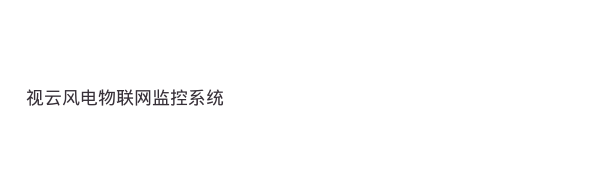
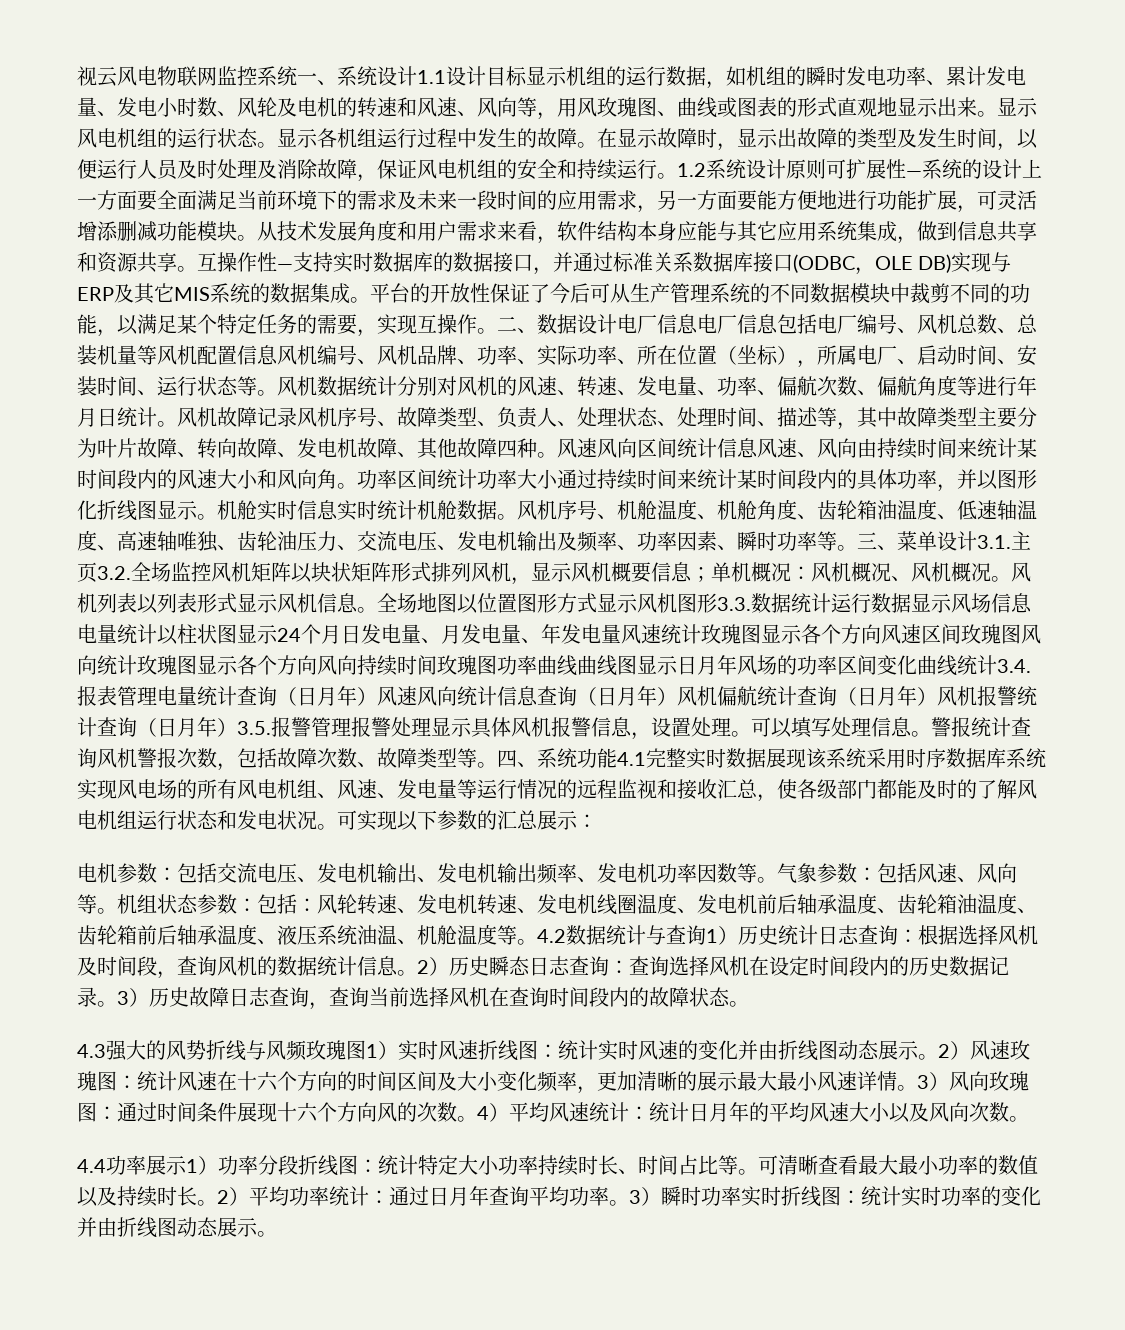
(224, 97) none -> [297,66,1026,89] [77,97,1038,120] [77,128,1038,151] [77,159,1042,182] [77,190,1037,213] [77,220,1037,244] [77,252,1012,275] [77,283,1030,304] [77,314,1038,337] [77,345,1037,368] [77,375,1037,397] [77,407,1037,430] [77,438,1037,459] [77,469,1037,492] [77,499,1037,521] [77,530,1031,552] [77,562,1031,585] [77,593,1032,614] [77,624,1041,645] [77,655,1031,676] [77,686,1037,706] [77,717,1031,740] [77,748,1046,771] [77,779,1037,802] [77,810,597,831] [77,863,1017,884] [77,893,1037,915] [77,924,1038,945] [77,956,1009,979] [77,987,749,1010] [77,1040,1030,1061] [77,1071,1029,1094] [77,1102,1029,1123] [77,1155,1038,1176] [77,1186,1041,1207] [77,1217,277,1238] 一、系统设计1.1设计目标显示机组的运行数据，如机组的瞬时发电功率、累计发电量、发电小时数、风轮及电机的转速和风速、风向等，用风玫瑰图、曲线或图表的形式直观地显示出来。显示风电机组的运行状态。显示各机组运行过程中发生的故障。在显示故障时，显示出故障的类型及发生时间，以便运行人员及时处理及消除故障，保证风电机组的安全和持续运行。1.2系统设计原则可扩展性—系统的设计上一方面要全面满足当前环境下的需求及未来一段时间的应用需求，另一方面要能方便地进行功能扩展，可灵活增添删减功能模块。从技术发展角度和用户需求来看，软件结构本身应能与其它应用系统集成，做到信息共享和资源共享。互操作性—支持实时数据库的数据接口，并通过标准关系数据库接口(ODBC，OLE DB)实现与ERP及其它MIS系统的数据集成。平台的开放性保证了今后可从生产管理系统的不同数据模块中裁剪不同的功能，以满足某个特定任务的需要，实现互操作。二、数据设计电厂信息电厂信息包括电厂编号、风机总数、总装机量等风机配置信息风机编号、风机品牌、功率、实际功率、所在位置（坐标），所属电厂、启动时间、安装时间、运行状态等。风机数据统计分别对风机的风速、转速、发电量、功率、偏航次数、偏航角度等进行年月日统计。风机故障记录风机序号、故障类型、负责人、处理状态、处理时间、描述等，其中故障类型主要分为叶片故障、转向故障、发电机故障、其他故障四种。风速风向区间统计信息风速、风向由持续时间来统计某时间段内的风速大小和风向角。功率区间统计功率大小通过持续时间来统计某时间段内的具体功率，并以图形化折线图显示。机舱实时信息实时统计机舱数据。风机序号、机舱温度、机舱角度、齿轮箱油温度、低速轴温度、高速轴唯独、齿轮油压力、交流电压、发电机输出及频率、功率因素、瞬时功率等。三、菜单设计3.1.主页3.2.全场监控风机矩阵以块状矩阵形式排列风机，显示风机概要信息；单机概况：风机概况、风机概况。风机列表以列表形式显示风机信息。全场地图以位置图形方式显示风机图形3.3.数据统计运行数据显示风场信息电量统计以柱状图显示24个月日发电量、月发电量、年发电量风速统计玫瑰图显示各个方向风速区间玫瑰图风向统计玫瑰图显示各个方向风向持续时间玫瑰图功率曲线曲线图显示日月年风场的功率区间变化曲线统计3.4.报表管理电量统计查询（日月年）风速风向统计信息查询（日月年）风机偏航统计查询（日月年）风机报警统计查询（日月年）3.5.报警管理报警处理显示具体风机报警信息，设置处理。可以填写处理信息。警报统计查询风机警报次数，包括故障次数、故障类型等。四、系统功能4.1完整实时数据展现该系统采用时序数据库系统实现风电场的所有风电机组、风速、发电量等运行情况的远程监视和接收汇总，使各级部门都能及时的了解风电机组运行状态和发电状况。可实现以下参数的汇总展示： // 电机参数：包括交流电压、发电机输出、发电机输出频率、发电机功率因数等。气象参数：包括风速、风向等。机组状态参数：包括：风轮转速、发电机转速、发电机线圈温度、发电机前后轴承温度、齿轮箱油温度、齿轮箱前后轴承温度、液压系统油温、机舱温度等。4.2数据统计与查询1）历史统计日志查询：根据选择风机及时间段，查询风机的数据统计信息。2）历史瞬态日志查询：查询选择风机在设定时间段内的历史数据记录。3）历史故障日志查询，查询当前选择风机在查询时间段内的故障状态。 // 4.3强大的风势折线与风频玫瑰图1）实时风速折线图：统计实时风速的变化并由折线图动态展示。2）风速玫瑰图：统计风速在十六个方向的时间区间及大小变化频率，更加清晰的展示最大最小风速详情。3）风向玫瑰图：通过时间条件展现十六个方向风的次数。4）平均风速统计：统计日月年的平均风速大小以及风向次数。 // 4.4功率展示1）功率分段折线图：统计特定大小功率持续时长、时间占比等。可清晰查看最大最小功率的数值以及持续时长。2）平均功率统计：通过日月年查询平均功率。3）瞬时功率实时折线图：统计实时功率的变化并由折线图动态展示。

